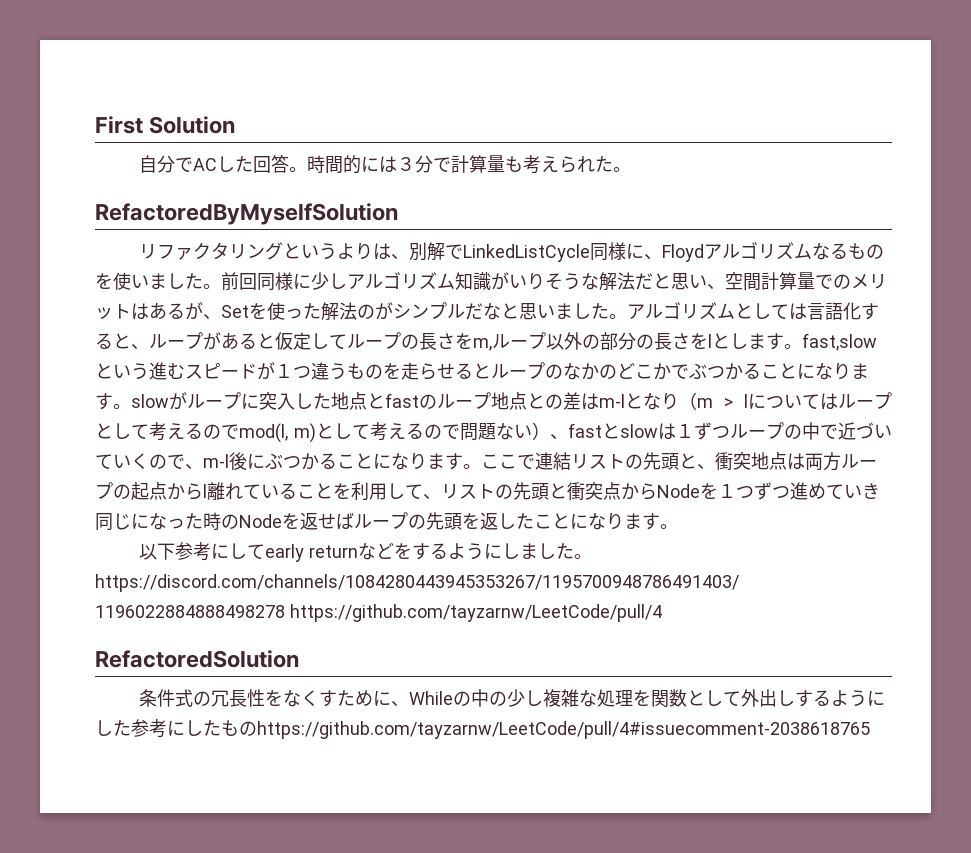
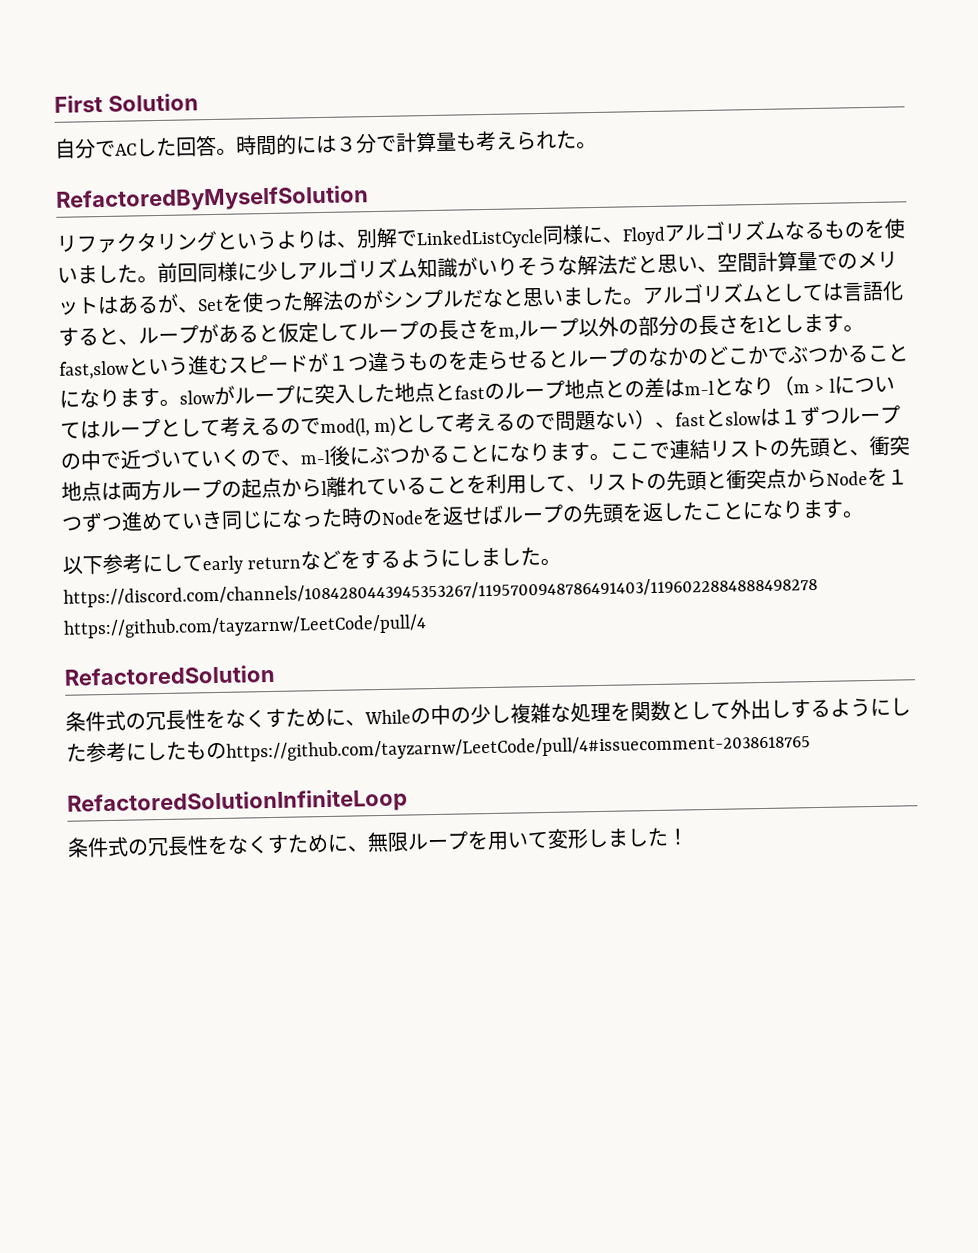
(870, 730) none -> [67,788,408,817] [67,827,689,858] // RefactoredSolutionInfiniteLoop // 条件式の冗長性をなくすために、無限ループを用いて変形しました！

